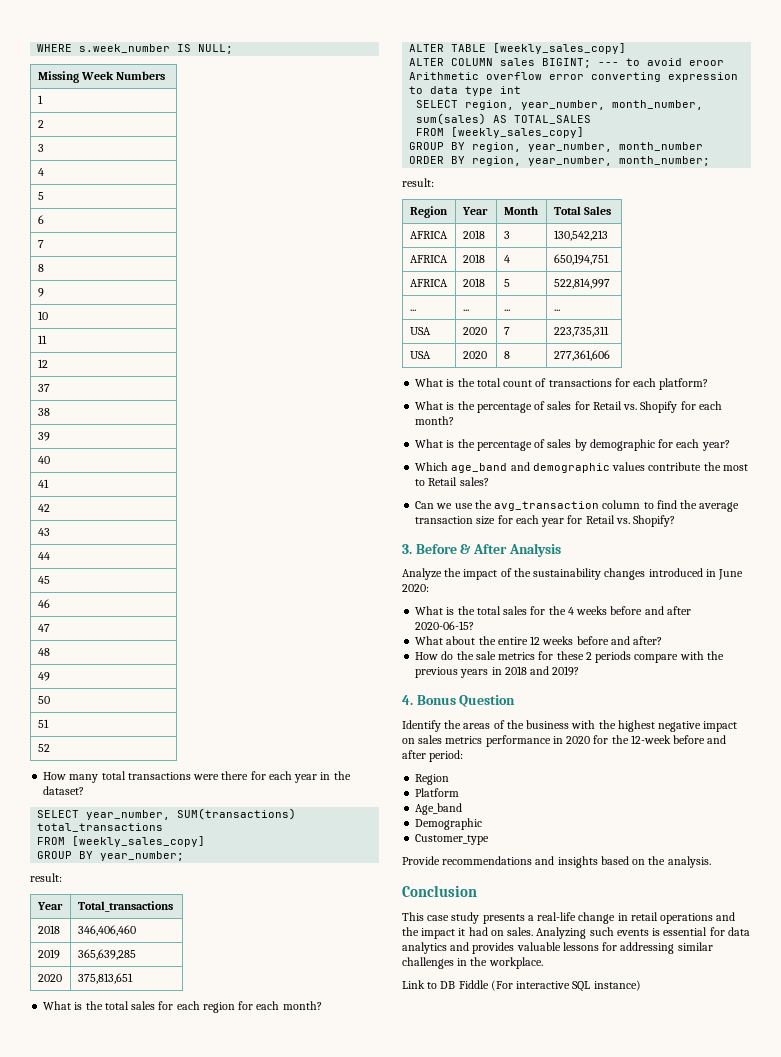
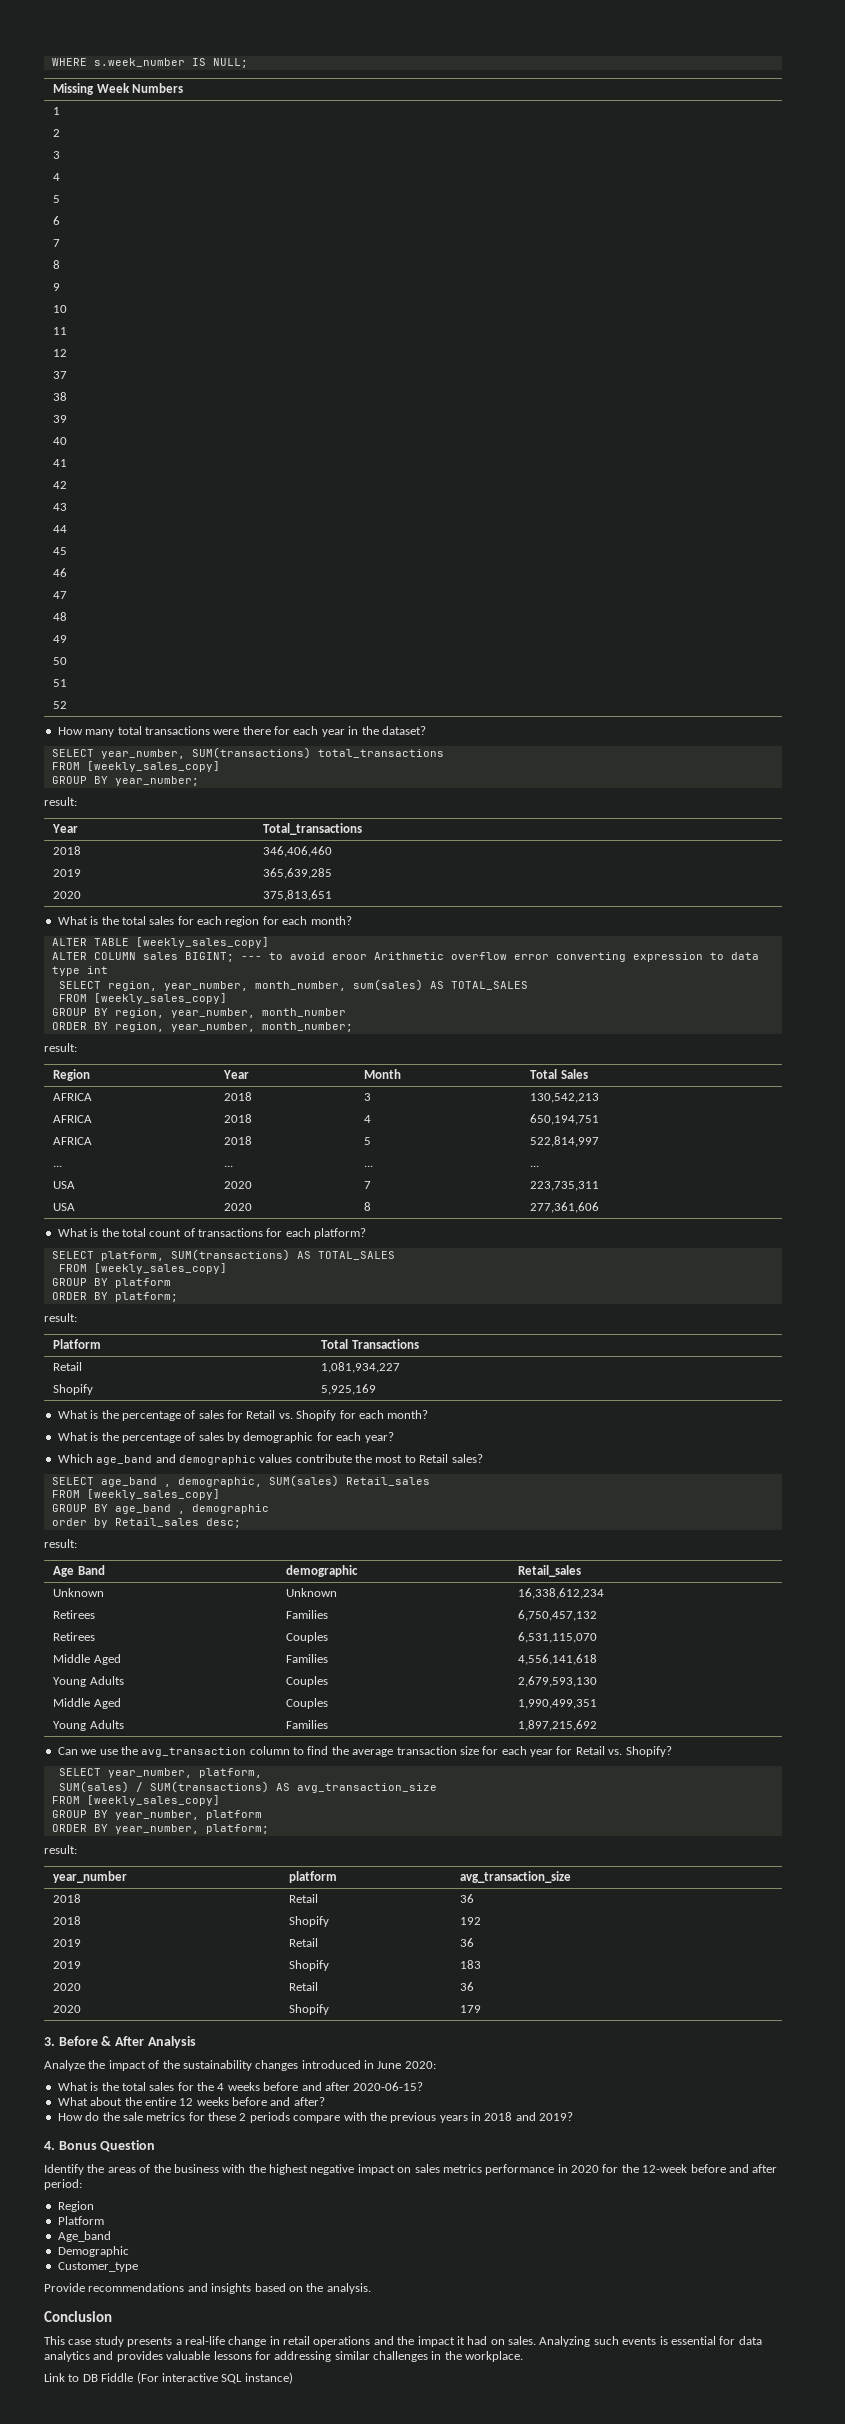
(709, 384) none -> [51,1249,395,1261] [58,1263,227,1274] [51,1278,171,1288] [51,1292,178,1302] [44,1313,77,1322] [53,1339,102,1349] [321,1339,419,1349] [53,1362,83,1371] [321,1362,401,1373] [53,1384,94,1395] [321,1384,377,1395] // SELECT platform, SUM(transactions) AS TOTAL_SALES // FROM [weekly_sales_copy] // GROUP BY platform // ORDER BY platform; // result: // Platform | Total Transactions // Retail | 1,081,934,227 // Shopify | 5,925,169
(489, 481) none -> [51,1475,430,1487] [51,1489,220,1500] [51,1504,269,1514] [51,1518,241,1528] [44,1539,77,1548] [53,1565,105,1577] [286,1565,359,1577] [518,1565,582,1577] [53,1588,105,1597] [286,1588,338,1597] [518,1588,605,1599] [53,1610,96,1619] [286,1610,329,1619] [518,1610,598,1621] [53,1632,96,1641] [286,1632,329,1643] [518,1632,598,1643] [53,1654,121,1665] [286,1654,329,1663] [518,1654,598,1665] [53,1676,124,1687] [286,1676,329,1687] [518,1676,598,1687] [53,1698,121,1709] [286,1698,329,1709] [518,1699,598,1709] [53,1720,124,1731] [286,1720,329,1729] [518,1720,598,1731] // SELECT age_band , demographic, SUM(sales) Retail_sales // FROM [weekly_sales_copy] // GROUP BY age_band , demographic // order by Retail_sales desc; // result: // Age Band | demographic | Retail_sales // Unknown | Unknown | 16,338,612,234 // Retirees | Families | 6,750,457,132 // Retirees | Couples | 6,531,115,070 // Middle Aged | Families | 4,556,141,618 // Young Adults | Couples | 2,679,593,130 // Middle Aged | Couples | 1,990,499,351 // Young Adults | Families | 1,897,215,692
(676, 521) none -> [58,1768,262,1778] [58,1781,437,1793] [51,1795,220,1806] [51,1810,262,1820] [51,1824,269,1834] [44,1845,77,1854] [53,1871,128,1883] [289,1871,338,1883] [460,1871,572,1883] [53,1894,82,1903] [289,1894,319,1903] [460,1894,475,1903] [53,1916,82,1925] [289,1916,330,1927] [460,1917,482,1925] [53,1939,82,1947] [289,1938,319,1947] [460,1938,475,1947] [53,1961,82,1969] [289,1960,330,1971] [460,1960,482,1969] [53,1983,82,1991] [289,1982,319,1991] [460,1982,475,1991] [53,2005,82,2013] [289,2004,330,2015] [460,2005,482,2013] // SELECT year_number, platform, // SUM(sales) / SUM(transactions) AS avg_transaction_size // FROM [weekly_sales_copy] // GROUP BY year_number, platform // ORDER BY year_number, platform; // result: // year_number | platform | avg_transaction_size // 2018 | Retail | 36 // 2018 | Shopify | 192 // 2019 | Retail | 36 // 2019 | Shopify | 183 // 2020 | Retail | 36 // 2020 | Shopify | 179

